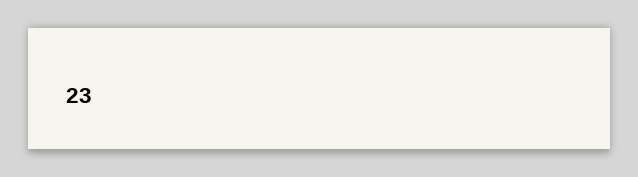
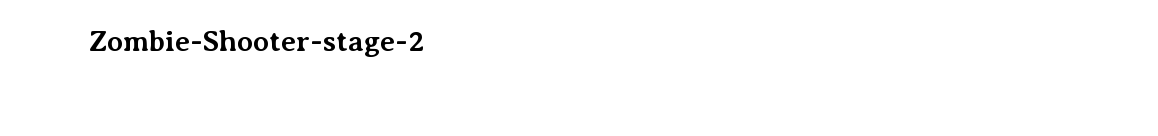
[66,88,92,103] 23 -> [89,30,424,57] Zombie-Shooter-stage-2

